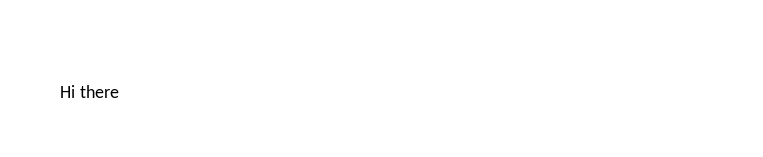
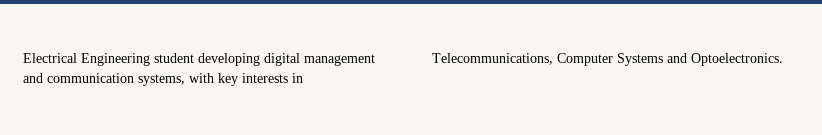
[60,85,119,98] Hi there -> [23,53,375,66] [23,73,303,86] [432,53,783,66] Electrical Engineering student developing digital management and communication systems, with key interests in Telecommunications, Computer Systems and Optoelectronics.

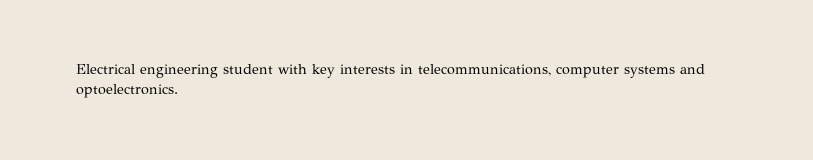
[81,53,375,66] [23,73,303,86] [432,53,783,66] Engineering student developing digital management and communication systems, with key interests in Telecommunications, Computer Systems and Optoelectronics. -> [140,64,705,78] [76,84,178,98] engineering student with key interests in telecommunications, computer systems and optoelectronics.

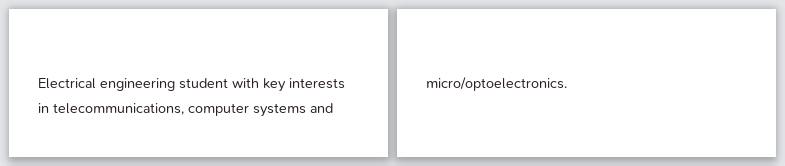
[76,84,178,98] optoelectronics. -> [426,77,567,91] micro/optoelectronics.

